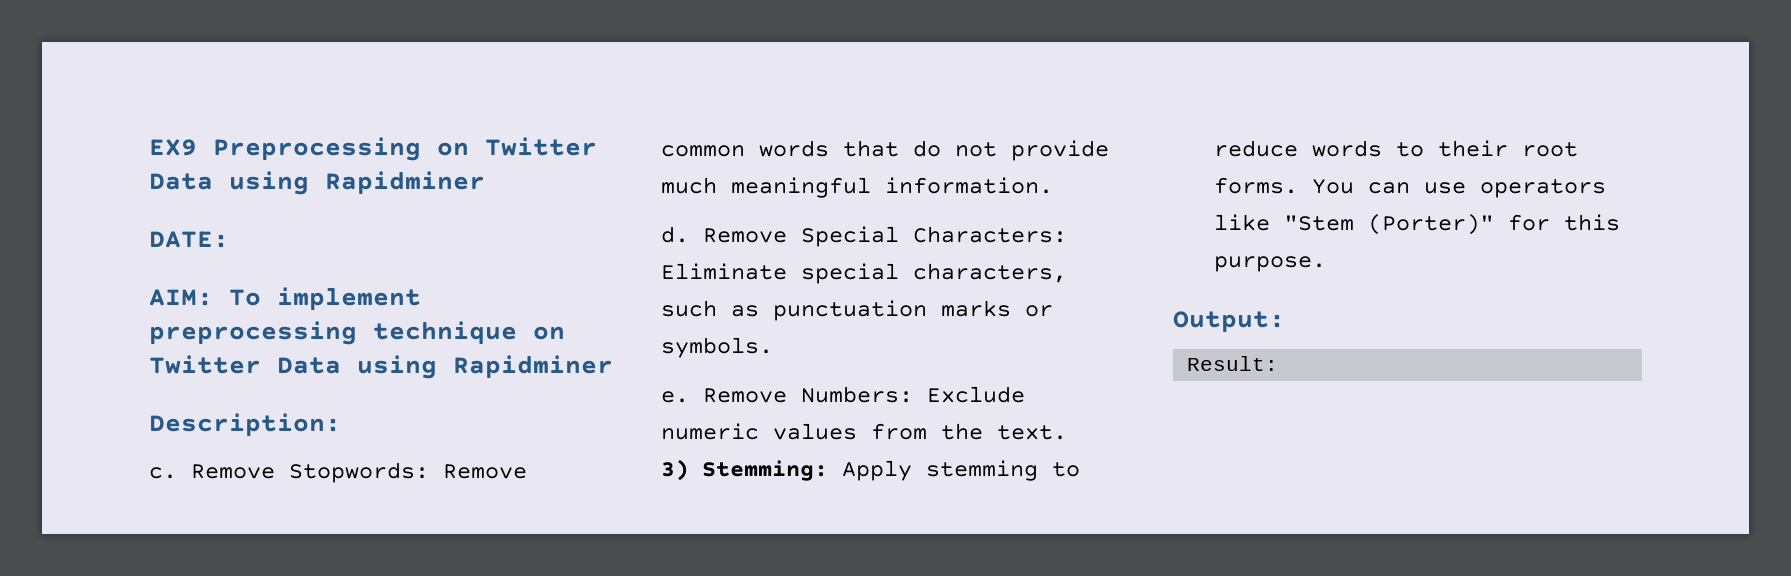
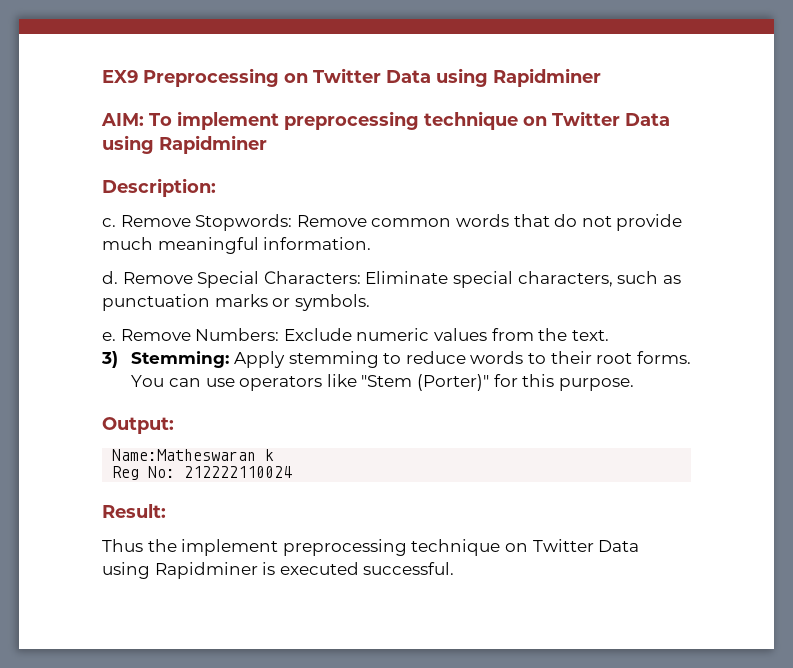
[149,231,229,248] // DATE: -> (601, 77) none
[1187,356,1279,371] Result: -> [112,449,275,461] [112,466,293,480] [102,504,166,518] [102,539,640,556] [102,562,455,579] Name:Matheswaran k // Reg No: 212222110024 // Result: // Thus the implement preprocessing technique on Twitter Data using Rapidminer is executed successful.

